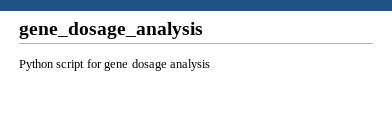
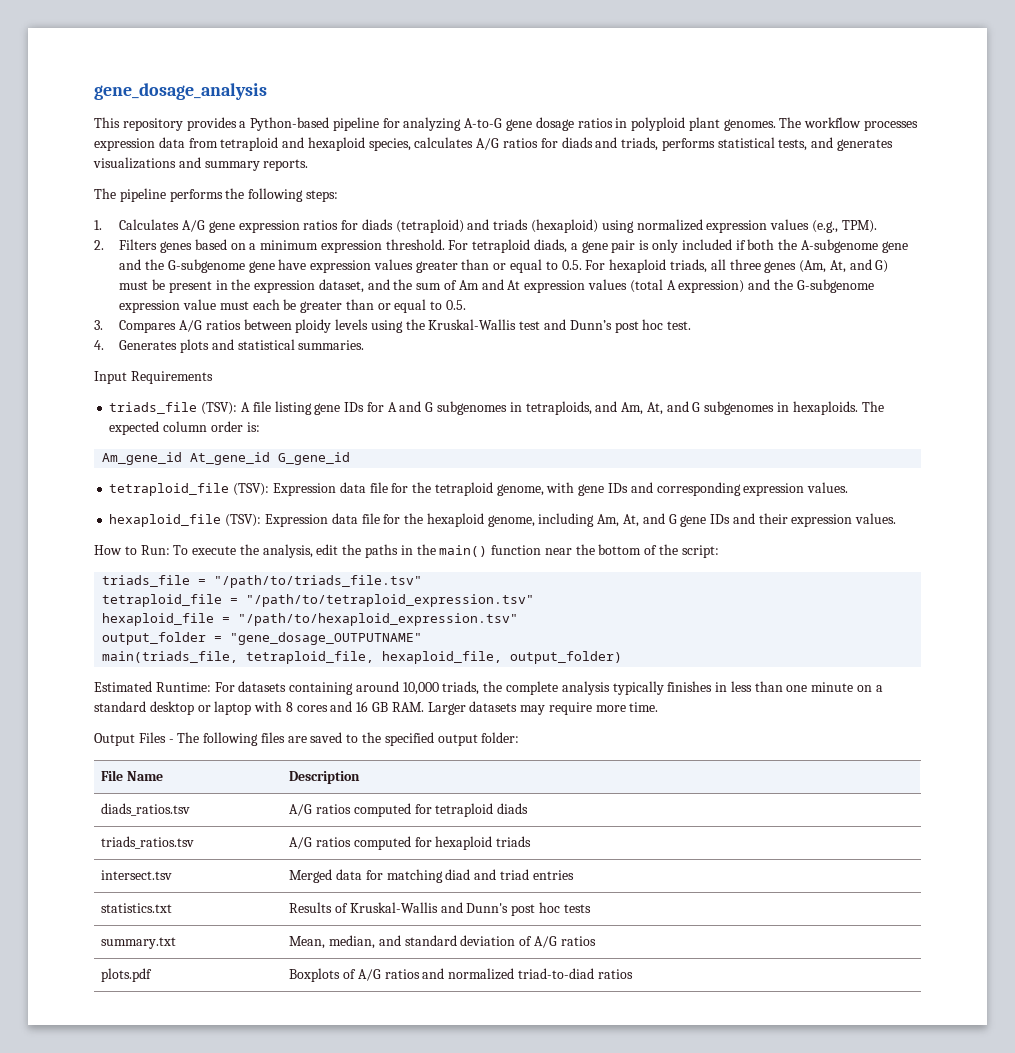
[19,59,210,71] Python script for gene dosage analysis -> [94,117,919,131] [94,137,894,151] [93,157,309,171] [94,188,338,202] [94,219,877,233] [94,239,908,253] [119,259,889,273] [119,279,874,293] [119,299,467,313] [94,319,692,333] [94,339,365,353] [94,371,213,384] [109,401,884,415] [109,421,260,435] [102,452,351,465] [109,482,849,496] [109,513,897,527] [94,544,719,558] [102,575,423,588] [102,594,535,607] [102,613,519,626] [102,632,423,645] [102,651,623,664] [94,681,883,695] [94,701,659,715] [94,732,520,746] [101,770,163,781] [289,771,361,784] [101,803,191,816] [289,803,529,817] [101,836,195,849] [289,836,532,850] [101,870,173,880] [289,869,574,883] [101,903,173,913] [289,902,591,916] [101,937,177,949] [289,935,596,949] [101,968,153,982] [289,968,633,982] This repository provides a Python-based pipeline for analyzing A-to-G gene dosage ratios in polyploid plant genomes. The workflow processes expression data from tetraploid and hexaploid species, calculates A/G ratios for diads and triads, performs statistical tests, and generates visualizations and summary reports. // The pipeline performs the following steps: // 1. Calculates A/G gene expression ratios for diads (tetraploid) and triads (hexaploid) using normalized expression values (e.g., TPM). // 2. Filters genes based on a minimum expression threshold. For tetraploid diads, a gene pair is only included if both the A-subgenome gene and the G-subgenome gene have expression values greater than or equal to 0.5. For hexaploid triads, all three genes (Am, At, and G) must be present in the expression dataset, and the sum of Am and At expression values (total A expression) and the G-subgenome expression value must each be greater than or equal to 0.5. // 3. Compares A/G ratios between ploidy levels using the Kruskal-Wallis test and Dunn’s post hoc test. // 4. Generates plots and statistical summaries. // Input Requirements // triads_file (TSV): A file listing gene IDs for A and G subgenomes in tetraploids, and Am, At, and G subgenomes in hexaploids. The expected column order is: // Am_gene_id At_gene_id G_gene_id // tetraploid_file (TSV): Expression data file for the tetraploid genome, with gene IDs and corresponding expression values. // hexaploid_file (TSV): Expression data file for the hexaploid genome, including Am, At, and G gene IDs and their expression values. // How to Run: To execute the analysis, edit the paths in the main() function near the bottom of the script: // triads_file = "/path/to/triads_file.tsv" // tetraploid_file = "/path/to/tetraploid_expression.tsv" // hexaploid_file = "/path/to/hexaploid_expression.tsv" // output_folder = "gene_dosage_OUTPUTNAME" // main(triads_file, tetraploid_file, hexaploid_file, output_folder) // Estimated Runtime: For datasets containing around 10,000 triads, the complete analysis typically finishes in less than one minute on a standard desktop or laptop with 8 cores and 16 GB RAM. Larger datasets may require more time. // Output Files - The following files are saved to the specified output folder: // File Name | Description // diads_ratios.tsv | A/G ratios computed for tetraploid diads // triads_ratios.tsv | A/G ratios computed for hexaploid triads // intersect.tsv | Merged data for matching diad and triad entries // statistics.txt | Results of Kruskal-Wallis and Dunn's post hoc tests // summary.txt | Mean, median, and standard deviation of A/G ratios // plots.pdf | Boxplots of A/G ratios and normalized triad-to-diad ratios

